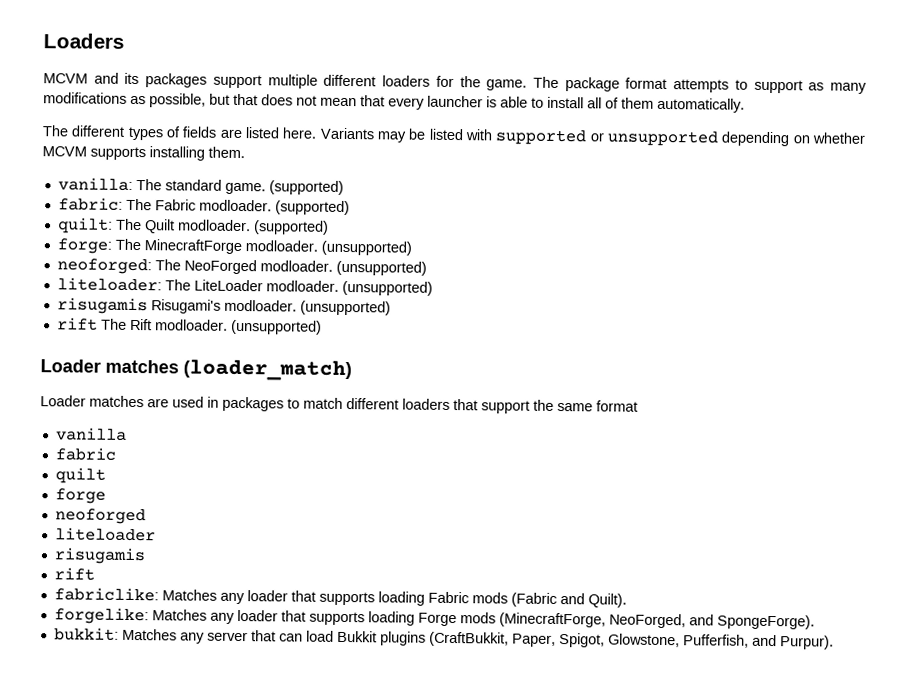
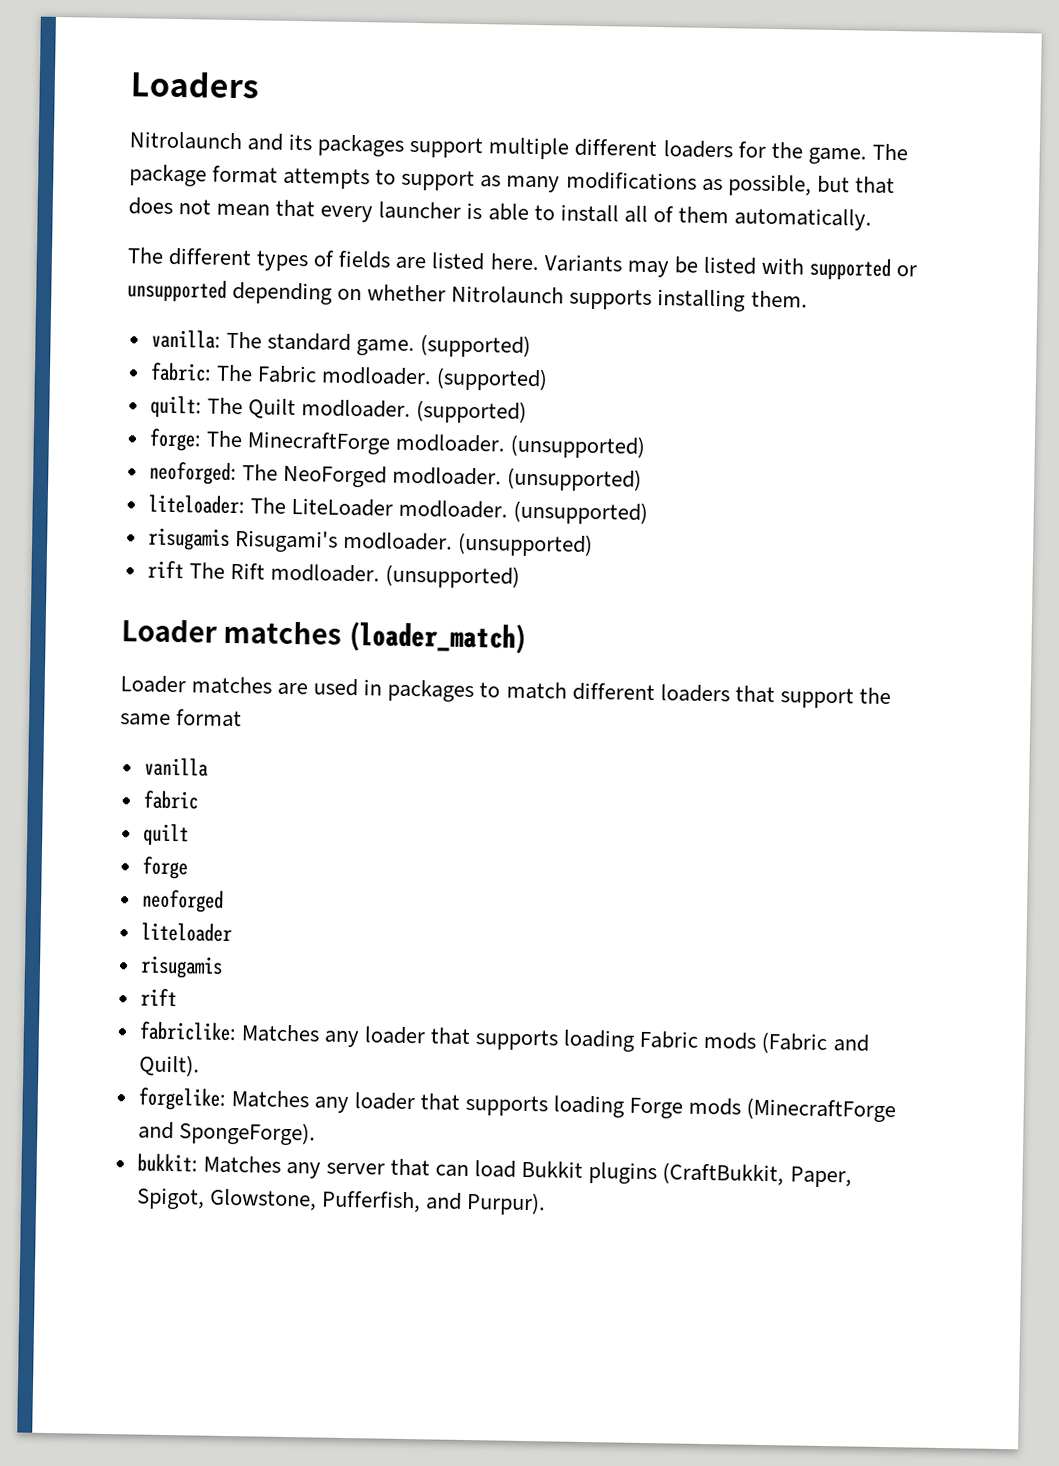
[43,73,88,84] MCVM -> [129,131,243,151] Nitrolaunch
[42,146,87,157] MCVM -> [451,285,565,305] Nitrolaunch
[498,612,686,629] (MinecraftForge, NeoForged, -> [746,1097,897,1123] (MinecraftForge

